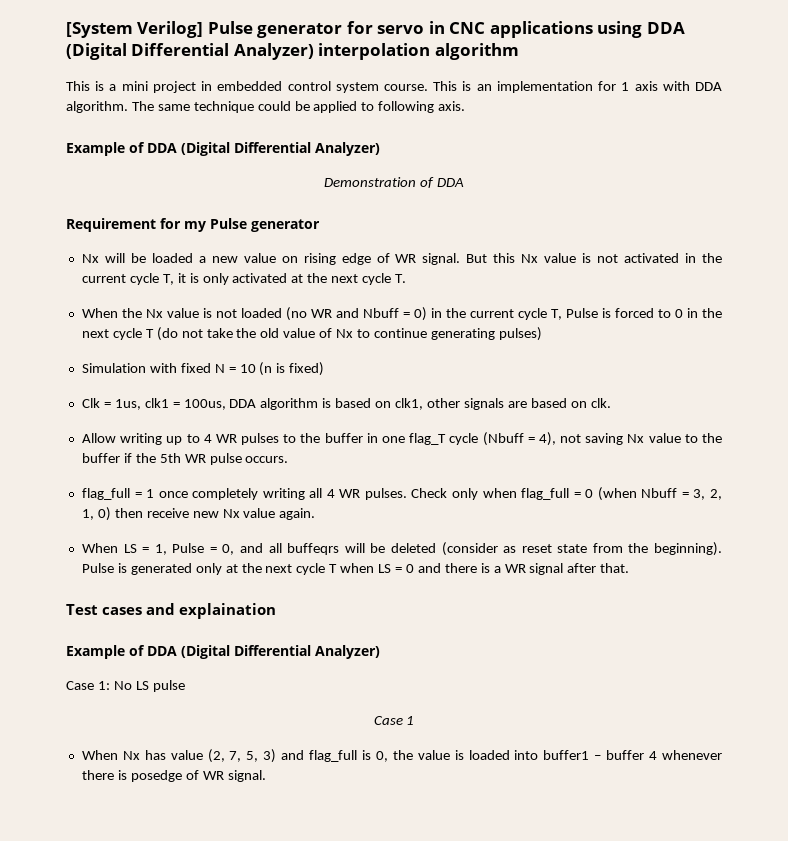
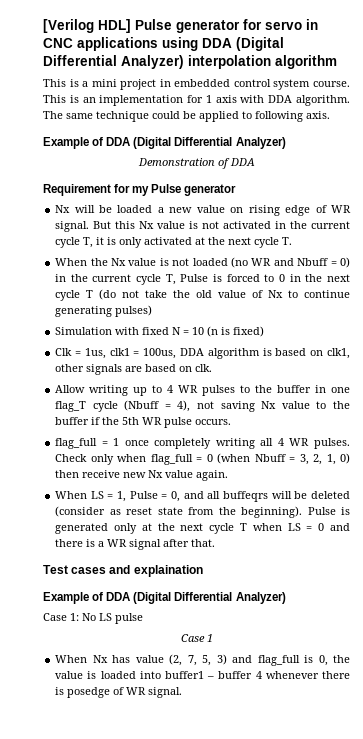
[66,21,204,38] [System Verilog] -> [43,19,131,33] [Verilog HDL]

